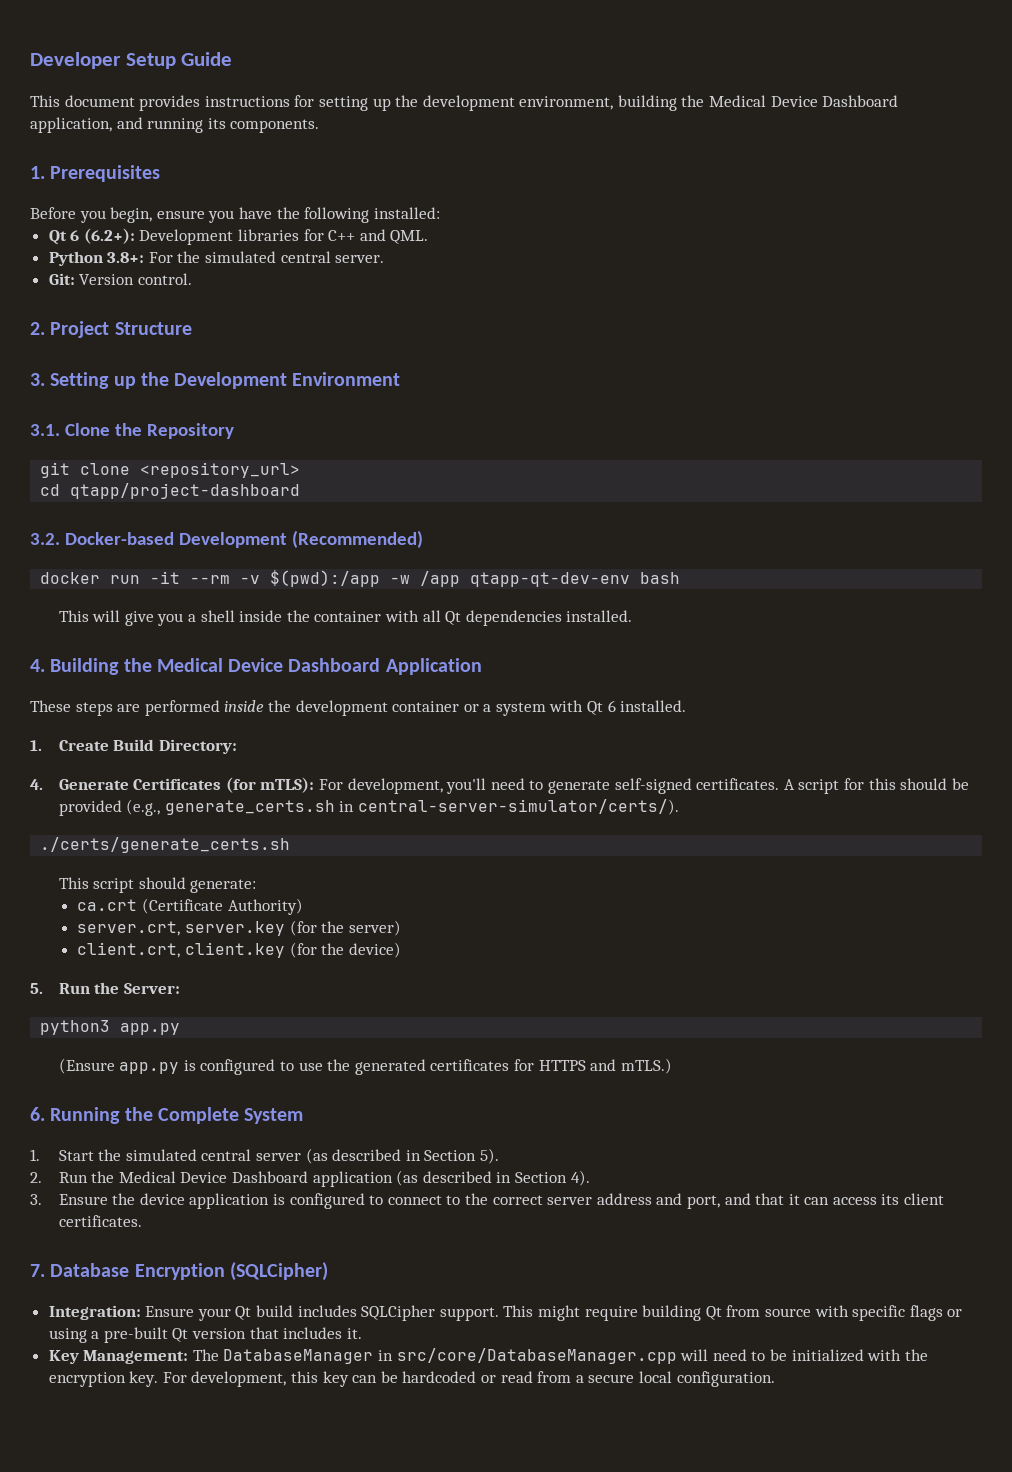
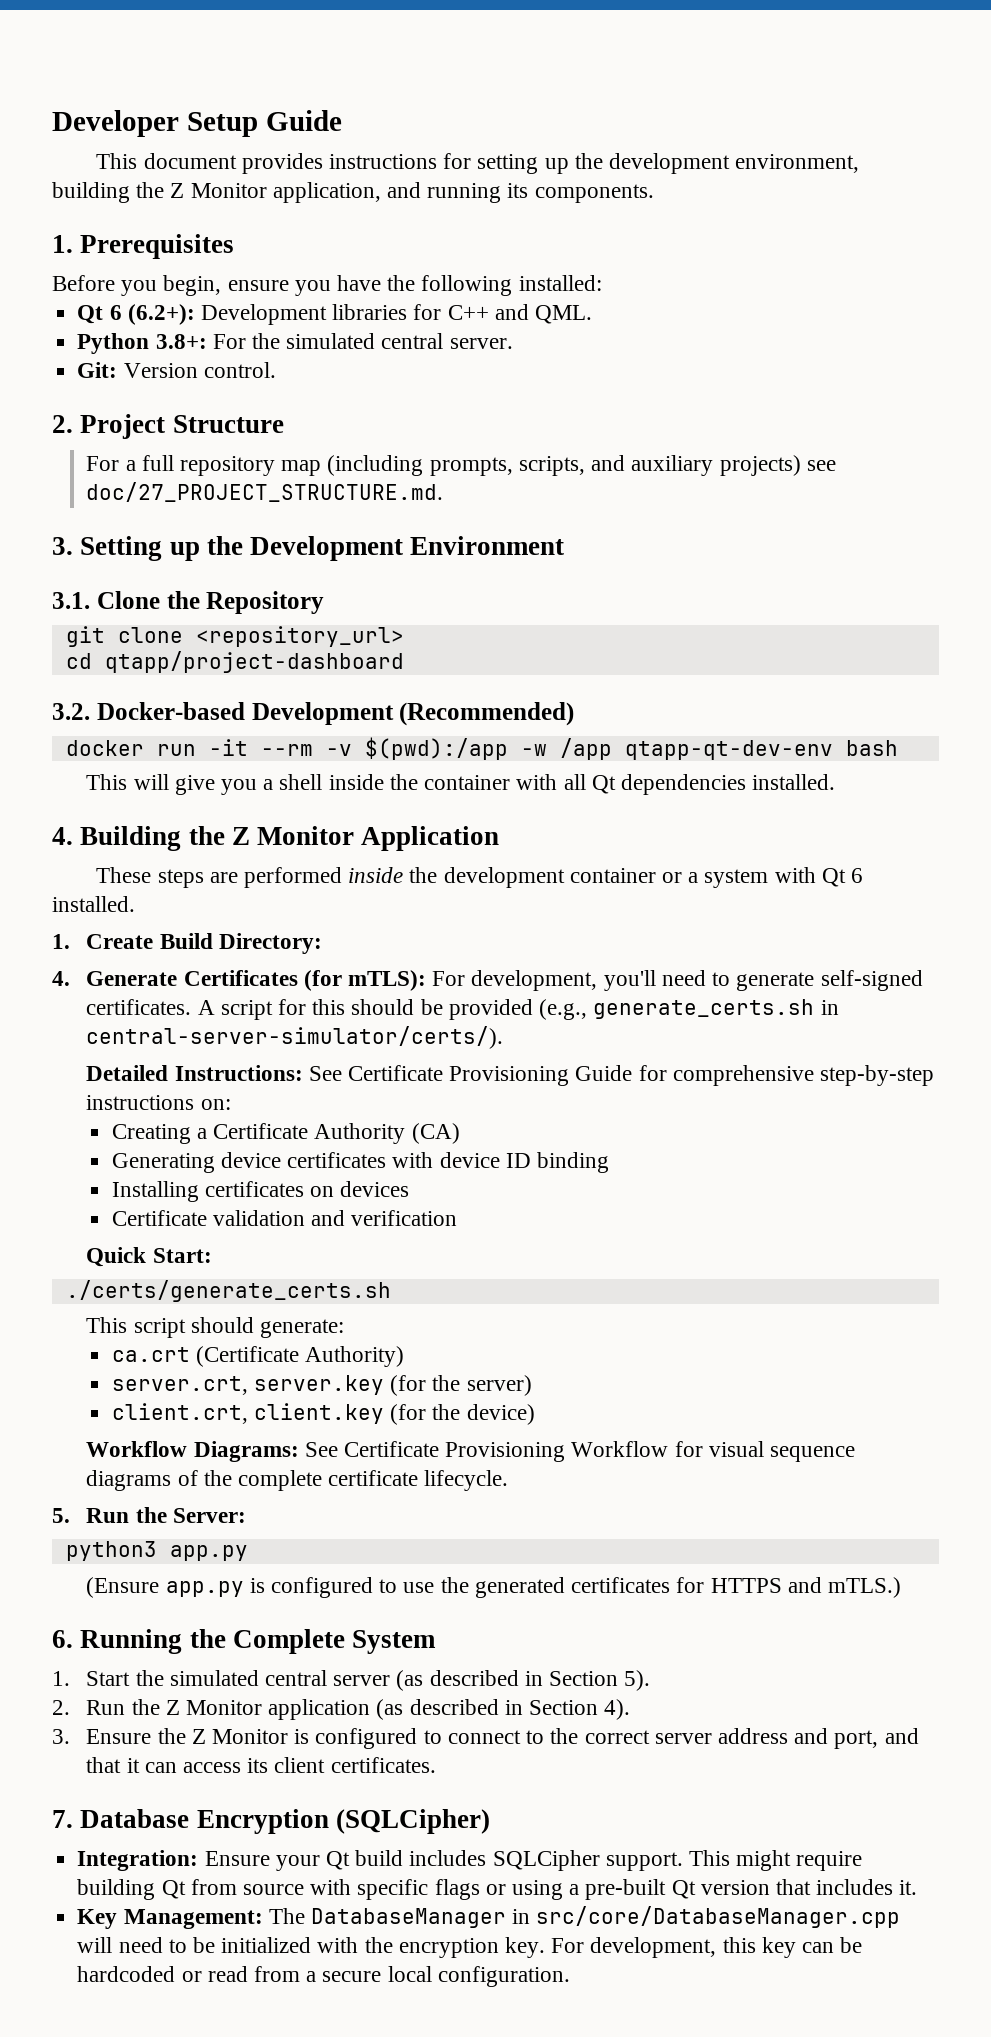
[709,95,899,107] Medical Device Dashboard -> [170,183,267,198] Z Monitor
(192, 328) none -> [86,455,836,476] [86,482,444,502] // For a full repository map (including prompts, scripts, and auxiliary projects) see doc/27_PROJECT_STRUCTURE.md.
[156,658,381,672] Medical Device Dashboard -> [231,826,355,845] Z Monitor
(680, 807) none -> [86,1065,935,1086] [86,1095,231,1110] [111,1123,460,1144] [111,1152,609,1173] [111,1181,410,1202] [111,1210,458,1226] [86,1247,212,1267] // Detailed Instructions: See Certificate Provisioning Guide for comprehensive step-by-step instructions on: // Creating a Certificate Authority (CA) // Generating device certificates with device ID binding // Installing certificates on devices // Certificate validation and verification // Quick Start:
(401, 950) none -> [86,1441,856,1462] [86,1470,509,1491] // Workflow Diagrams: See Certificate Provisioning Workflow for visual sequence diagrams of the complete certificate lifecycle.
[118,1171,309,1183] Medical Device Dashboard -> [165,1700,263,1715] Z Monitor
[139,1193,270,1209] device application -> [191,1729,289,1744] Z Monitor

